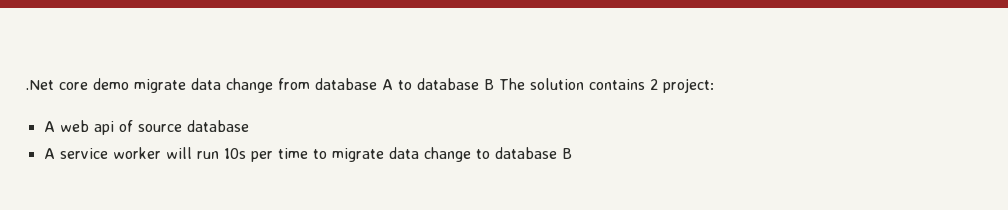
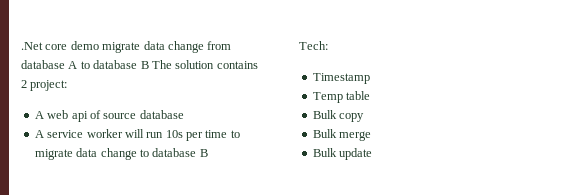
(572, 153) none -> [299,41,328,50] [312,73,370,84] [312,91,371,103] [312,110,365,122] [312,129,372,141] [312,148,373,160] // Tech: // Timestamp // Temp table // Bulk copy // Bulk merge // Bulk update

